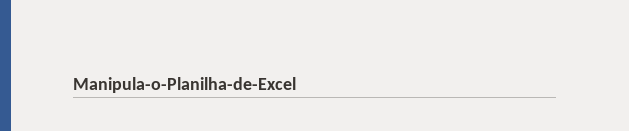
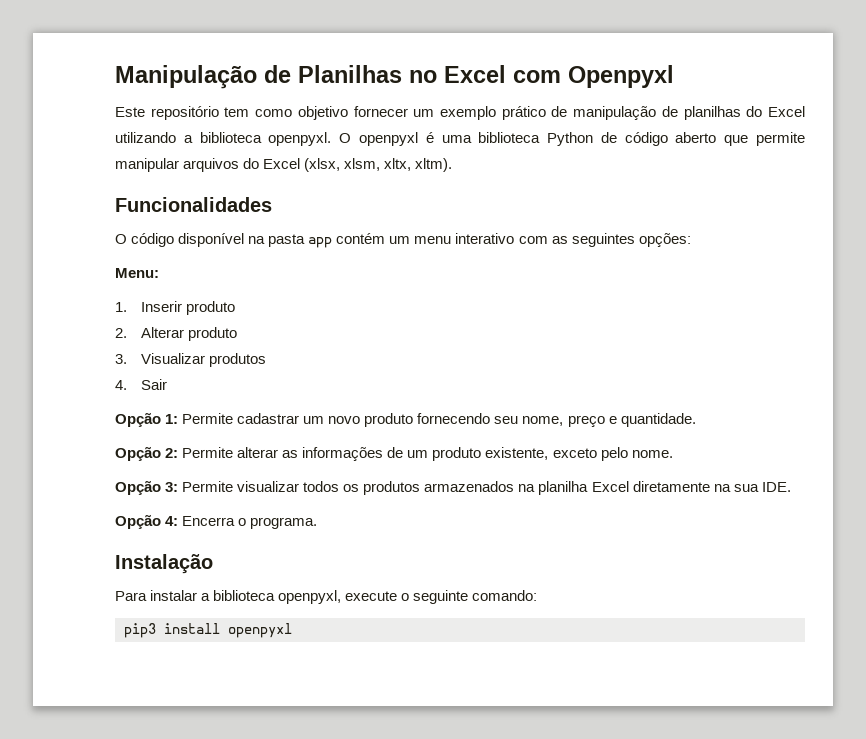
[73,77,296,93] Manipula-o-Planilha-de-Excel -> [115,65,674,89] [115,106,805,120] [115,132,806,146] [115,158,453,172] [115,197,272,212] [115,233,691,248] [115,268,159,278] [115,301,235,315] [115,327,237,341] [115,353,266,367] [115,379,167,390] [115,412,696,427] [115,446,673,461] [115,480,791,495] [115,514,318,529] [115,554,213,574] [115,590,538,604] [124,623,292,638] Manipulação de Planilhas no Excel com Openpyxl // Este repositório tem como objetivo fornecer um exemplo prático de manipulação de planilhas do Excel utilizando a biblioteca openpyxl. O openpyxl é uma biblioteca Python de código aberto que permite manipular arquivos do Excel (xlsx, xlsm, xltx, xltm). // Funcionalidades // O código disponível na pasta app contém um menu interativo com as seguintes opções: // Menu: // 1. Inserir produto // 2. Alterar produto // 3. Visualizar produtos // 4. Sair // Opção 1: Permite cadastrar um novo produto fornecendo seu nome, preço e quantidade. // Opção 2: Permite alterar as informações de um produto existente, exceto pelo nome. // Opção 3: Permite visualizar todos os produtos armazenados na planilha Excel diretamente na sua IDE. // Opção 4: Encerra o programa. // Instalação // Para instalar a biblioteca openpyxl, execute o seguinte comando: // pip3 install openpyxl

